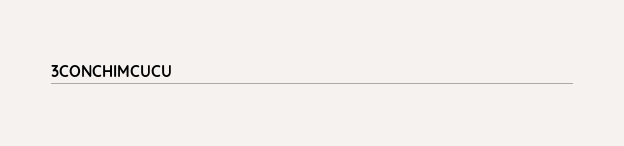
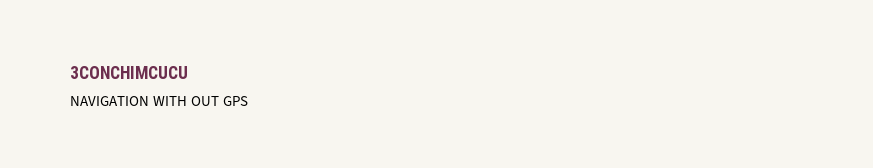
(172, 71) none -> [70,96,249,106] // NAVIGATION WITH OUT GPS

